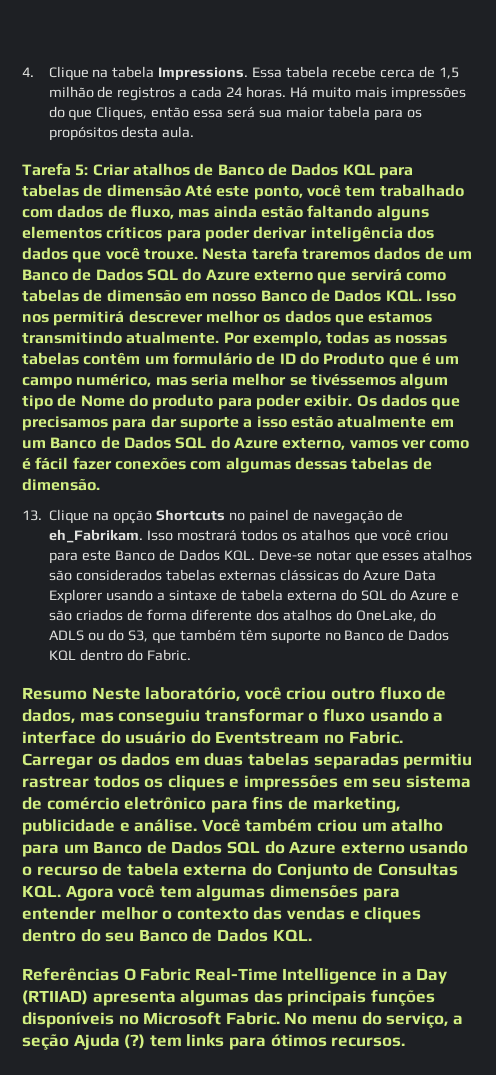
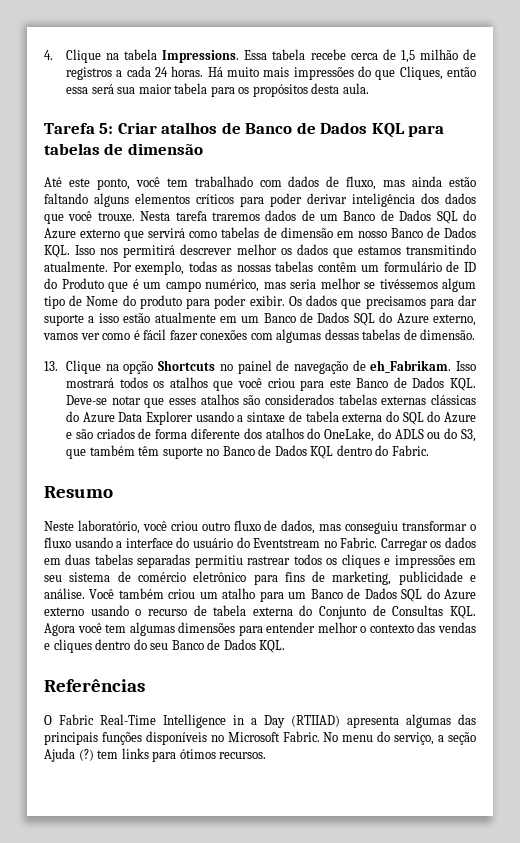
(181, 190) none -> (203, 149) //
(87, 693) none -> (113, 492) //
(119, 974) none -> (145, 685) //

